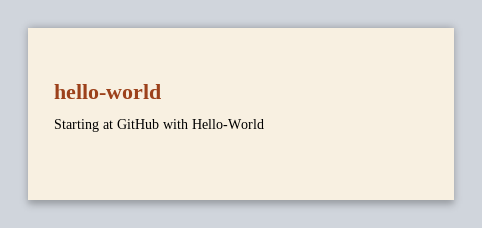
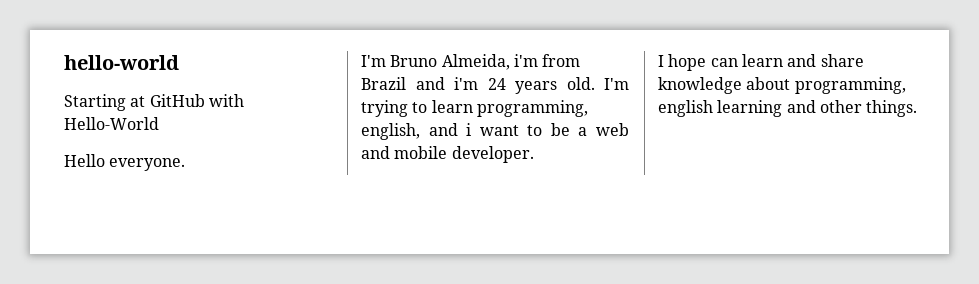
(264, 124) none -> [64,154,186,171] [361,54,581,70] [361,77,629,94] [361,100,588,117] [361,123,629,140] [361,146,534,163] [658,54,864,71] [658,77,906,94] [658,100,918,117] // Hello everyone. // I'm Bruno Almeida, i'm from Brazil and i'm 24 years old. I'm trying to learn programming, english, and i want to be a web and mobile developer. // I hope can learn and share knowledge about programming, english learning and other things.

